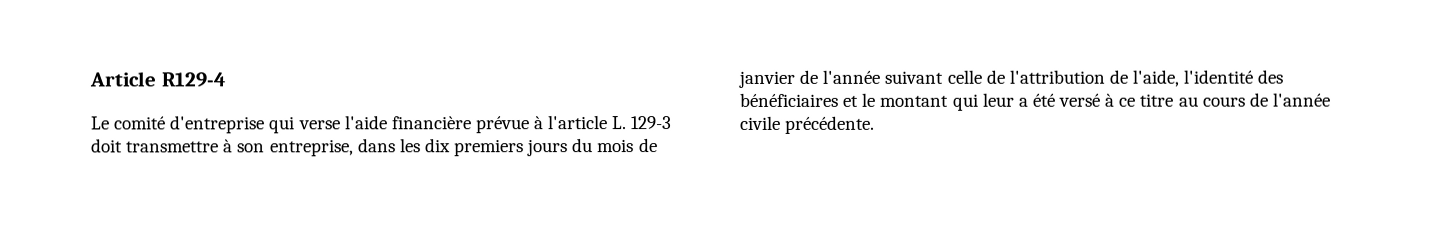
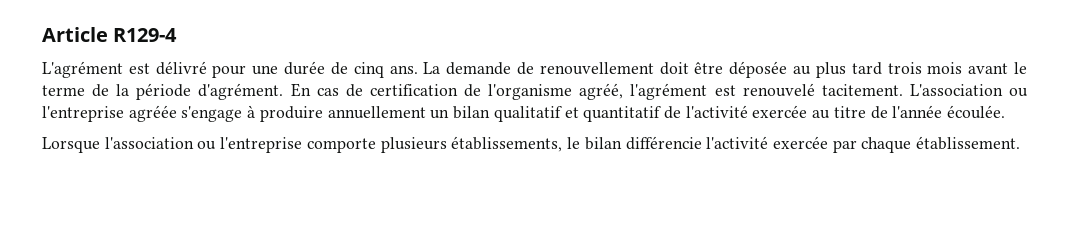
[91,115,673,134] [91,138,658,157] [738,69,1284,88] [739,92,1330,111] [740,115,876,134] Le comité d'entreprise qui verse l'aide financière prévue à l'article L. 129-3 doit transmettre à son entreprise, dans les dix premiers jours du mois de janvier de l'année suivant celle de l'attribution de l'aide, l'identité des bénéficiaires et le montant qui leur a été versé à ce titre au cours de l'année civile précédente. -> [42,61,1028,78] [42,83,1028,100] [42,105,1006,122] [42,136,1021,153] L'agrément est délivré pour une durée de cinq ans. La demande de renouvellement doit être déposée au plus tard trois mois avant le terme de la période d'agrément. En cas de certification de l'organisme agréé, l'agrément est renouvelé tacitement. L'association ou l'entreprise agréée s'engage à produire annuellement un bilan qualitatif et quantitatif de l'activité exercée au titre de l'année écoulée. // Lorsque l'association ou l'entreprise comporte plusieurs établissements, le bilan différencie l'activité exercée par chaque établissement.

